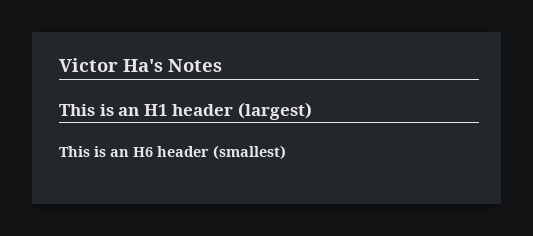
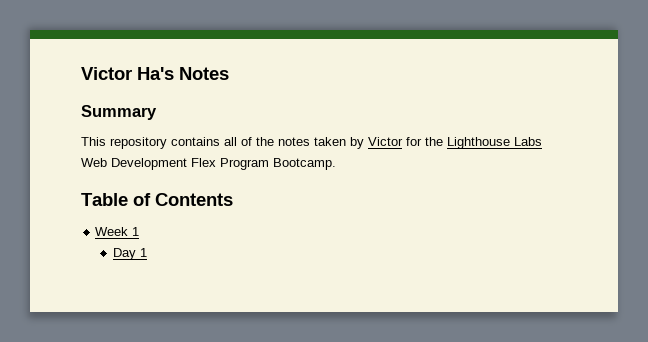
[59,102,312,120] [59,145,286,160] This is an H1 header (largest) // This is an H6 header (smallest) -> [81,105,157,120] [81,137,542,149] [81,158,336,170] [81,193,233,206] [95,227,140,236] [112,248,147,260] Summary // This repository contains all of the notes taken by Victor for the Lighthouse Labs Web Development Flex Program Bootcamp. // Table of Contents // Week 1 // Day 1

